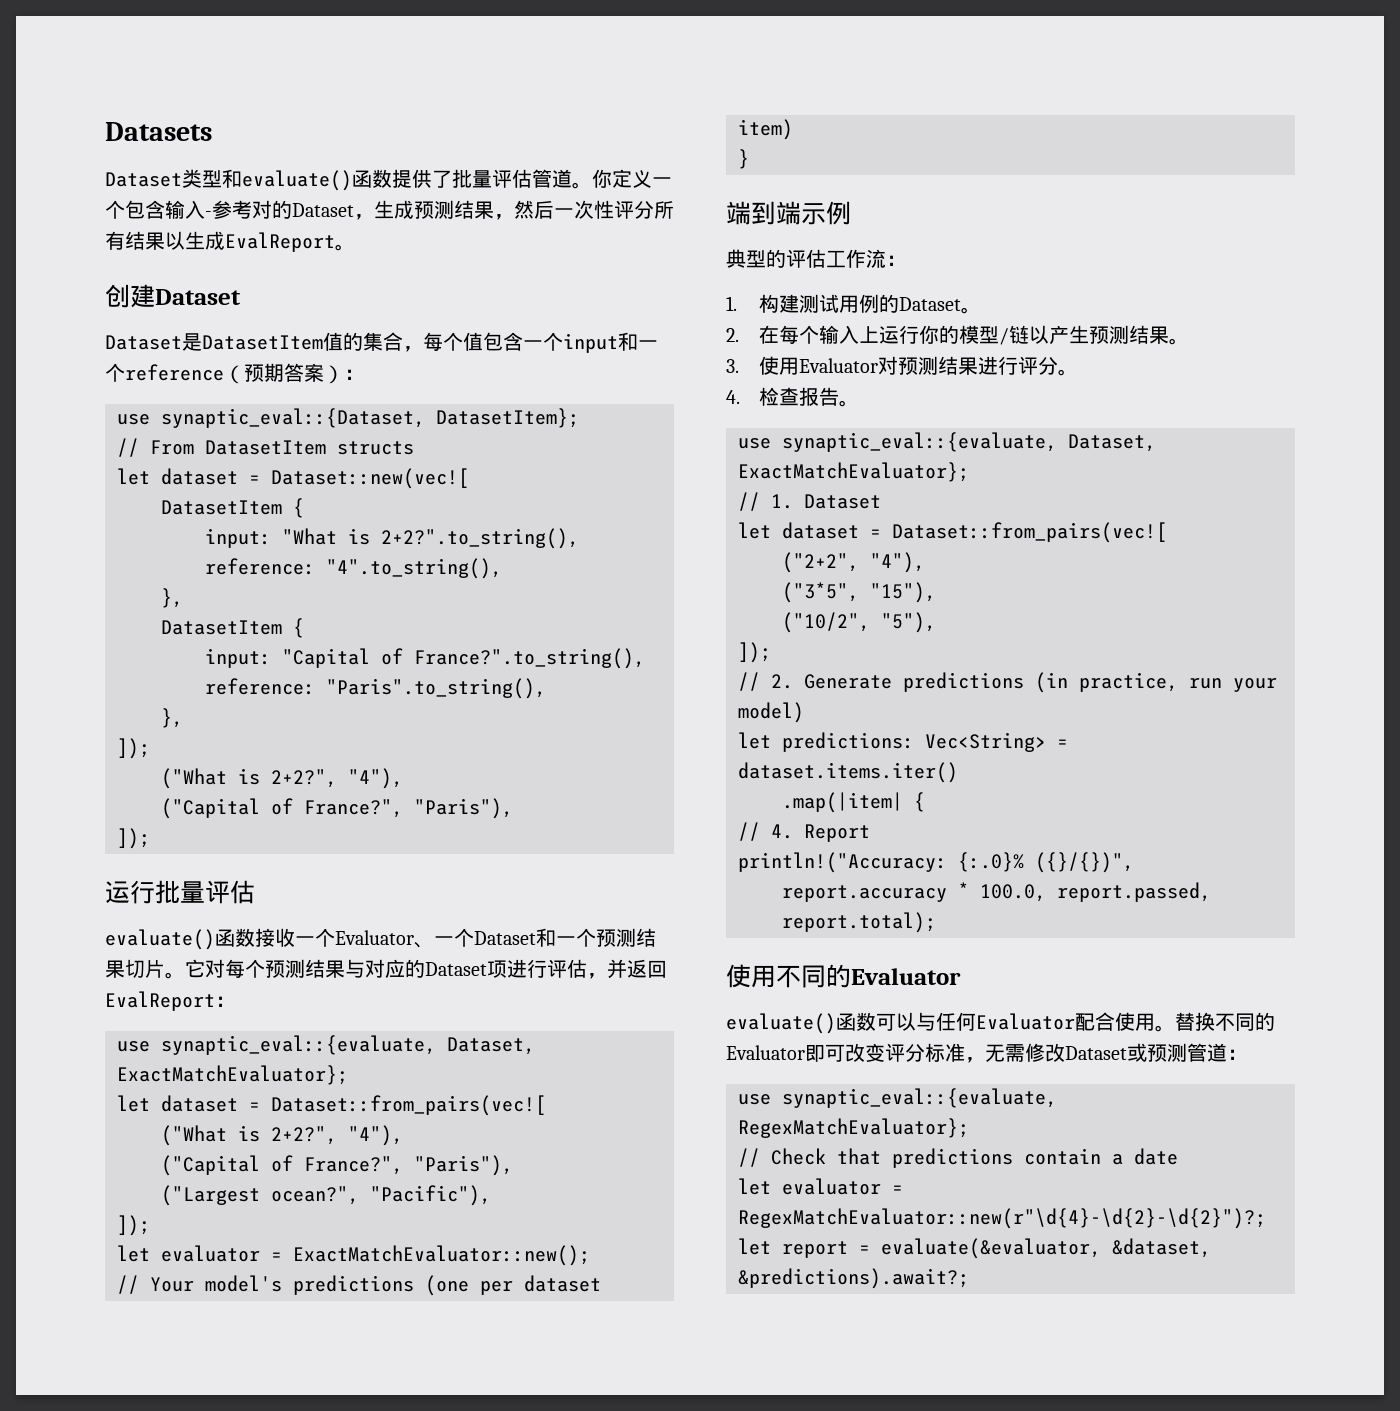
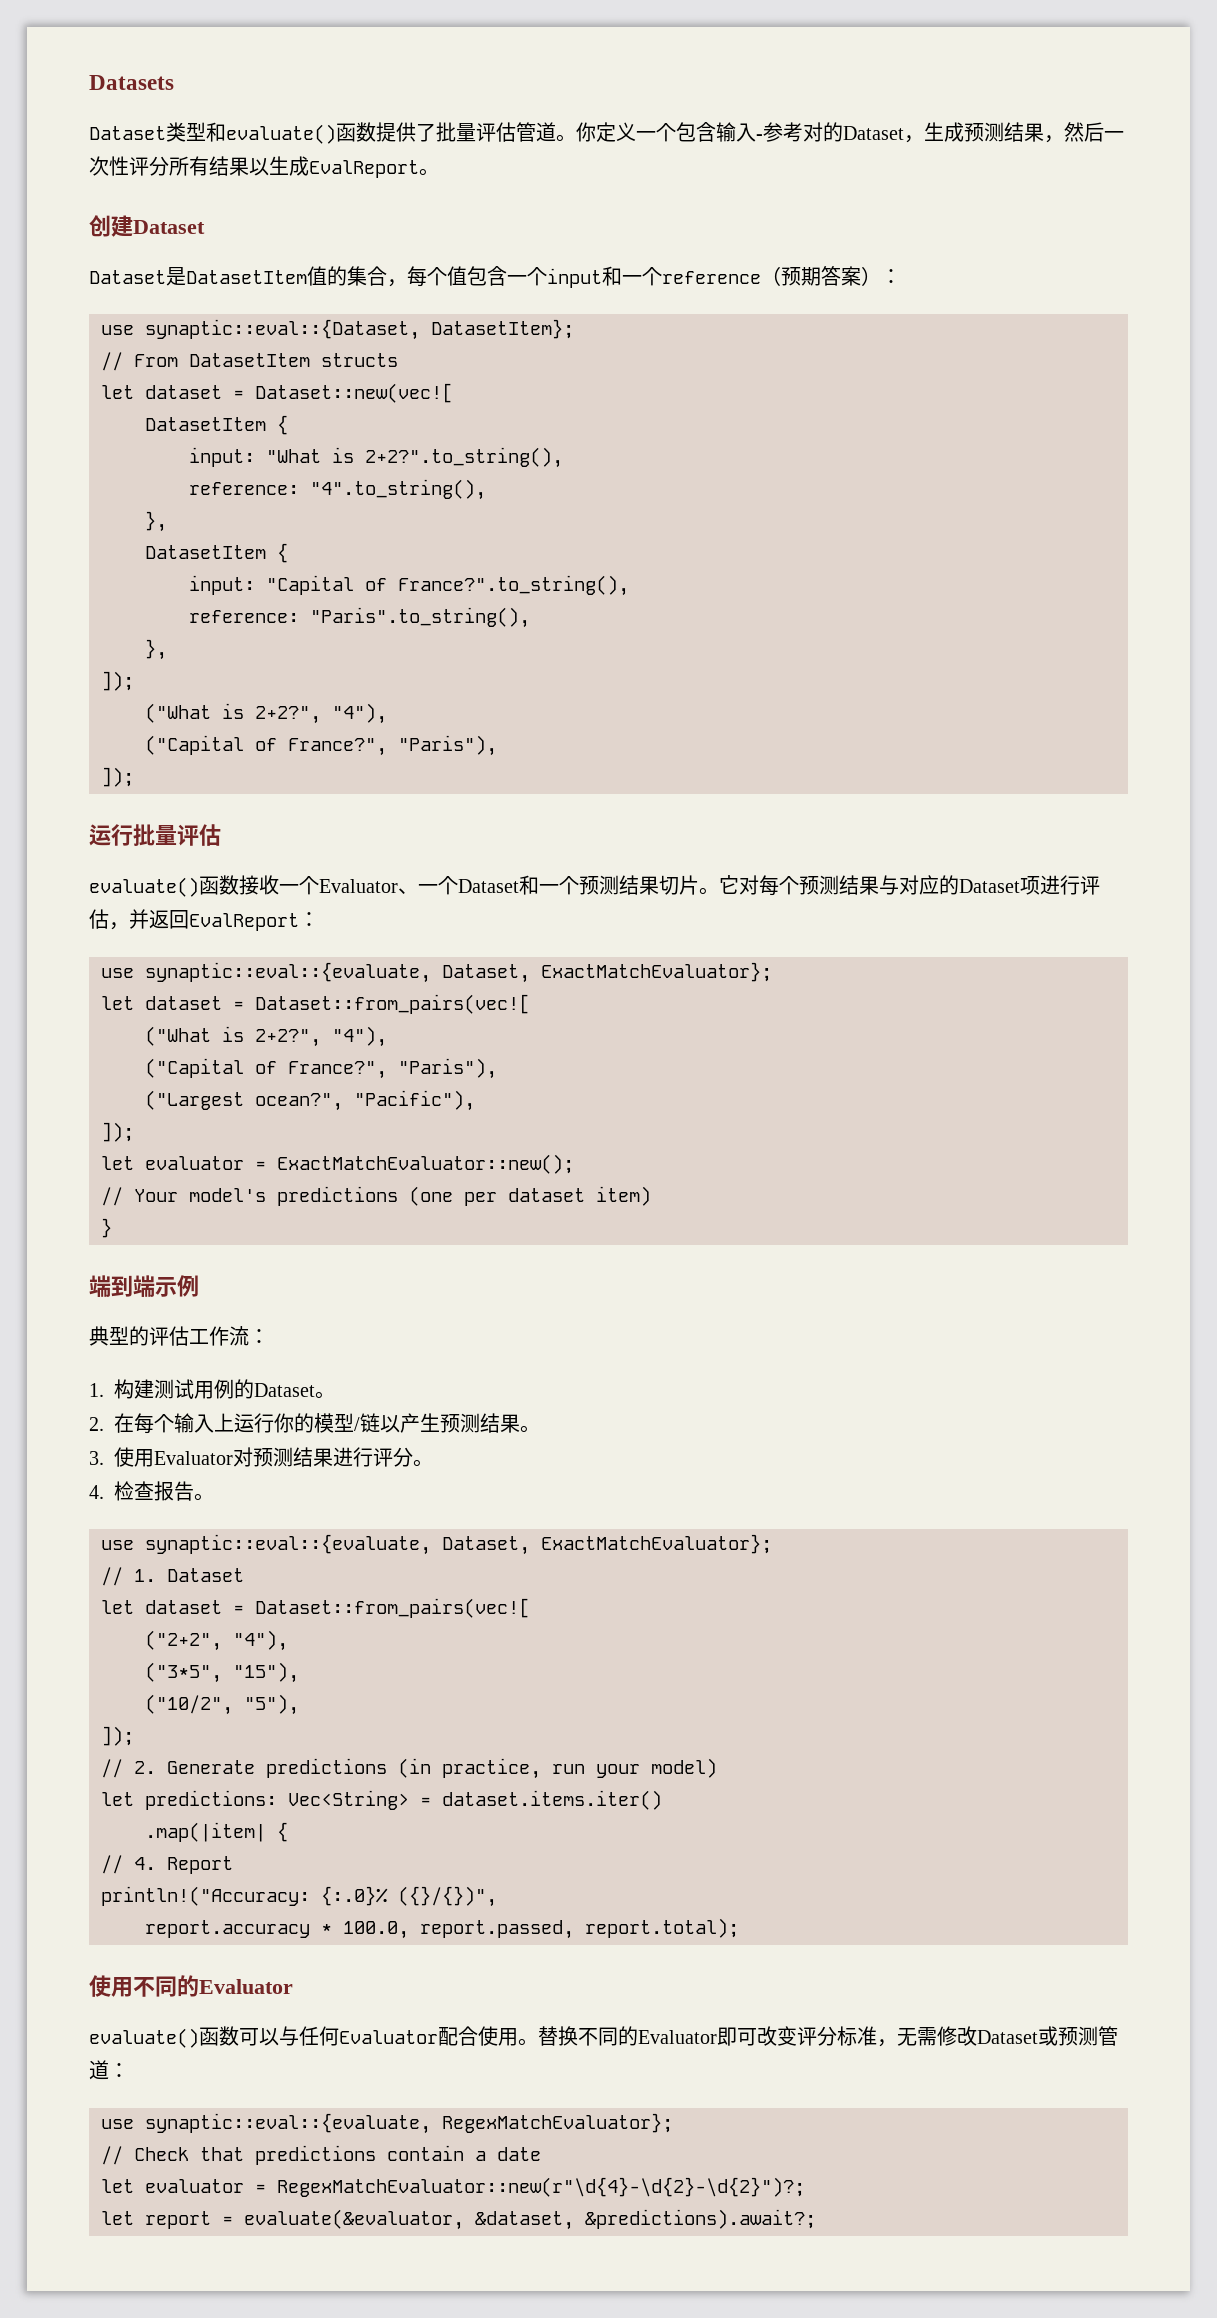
[161,408,425,428] synaptic_eval::{Dataset, -> [145,319,420,340] synaptic::eval::{Dataset,
[161,1035,436,1055] synaptic_eval::{evaluate, -> [145,962,431,983] synaptic::eval::{evaluate,
[782,432,1057,452] synaptic_eval::{evaluate, -> [145,1534,431,1555] synaptic::eval::{evaluate,
[782,1088,1057,1108] synaptic_eval::{evaluate, -> [145,2113,431,2134] synaptic::eval::{evaluate,

